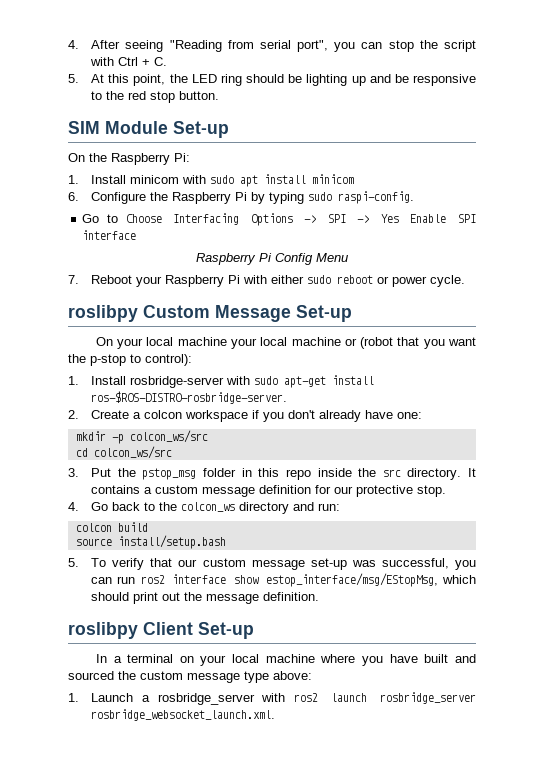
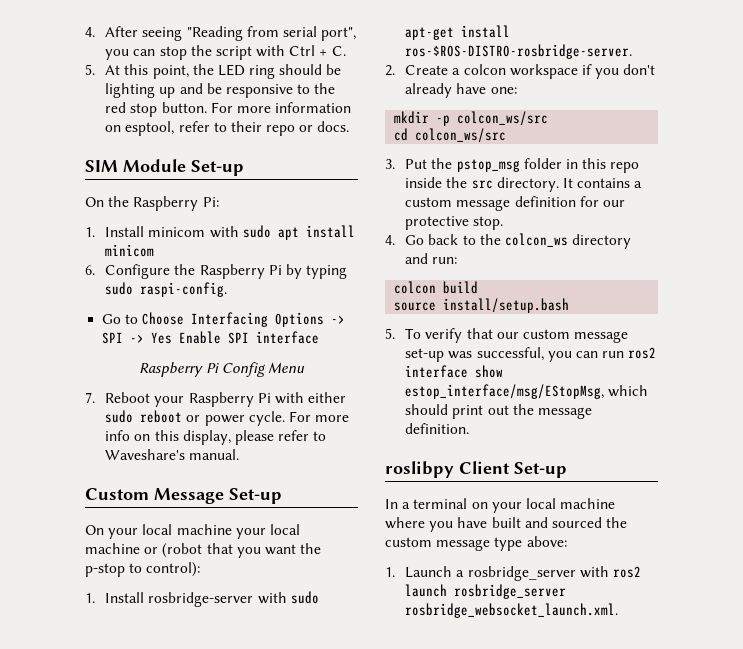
(220, 95) none -> [210,102,352,113] [105,121,350,136] For more information on esptool, refer to their repo or docs.
[68,305,138,322] // roslibpy -> [288,411,350,422] [105,430,327,445] [105,449,240,460] For more info on this display, please refer to Waveshare's manual. //

